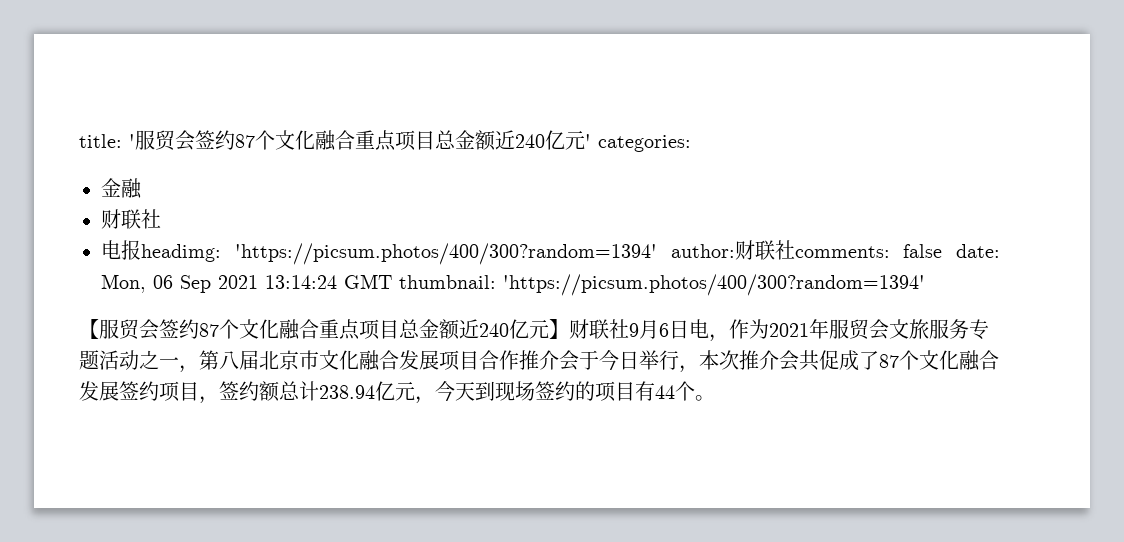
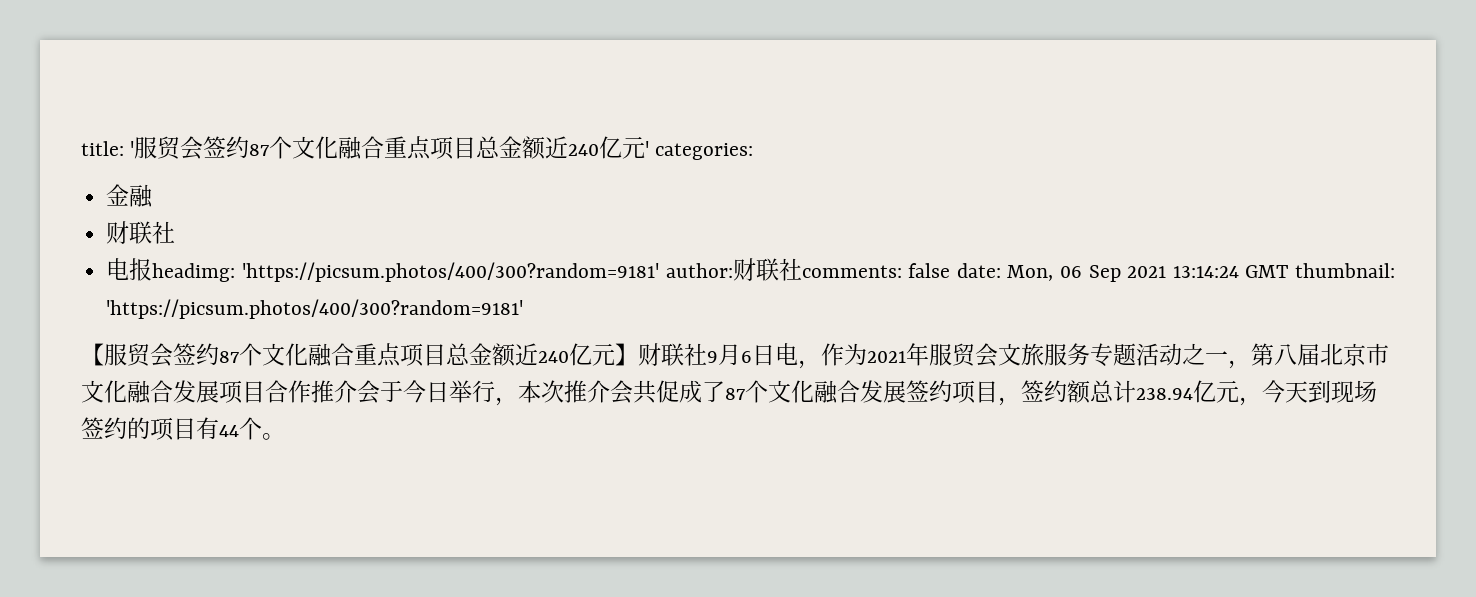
[234,243,657,265] 'https://picsum.photos/400/300?random=1394' -> [241,262,659,282] 'https://picsum.photos/400/300?random=9181'
[503,274,925,296] 'https://picsum.photos/400/300?random=1394' -> [106,299,524,319] 'https://picsum.photos/400/300?random=9181'

